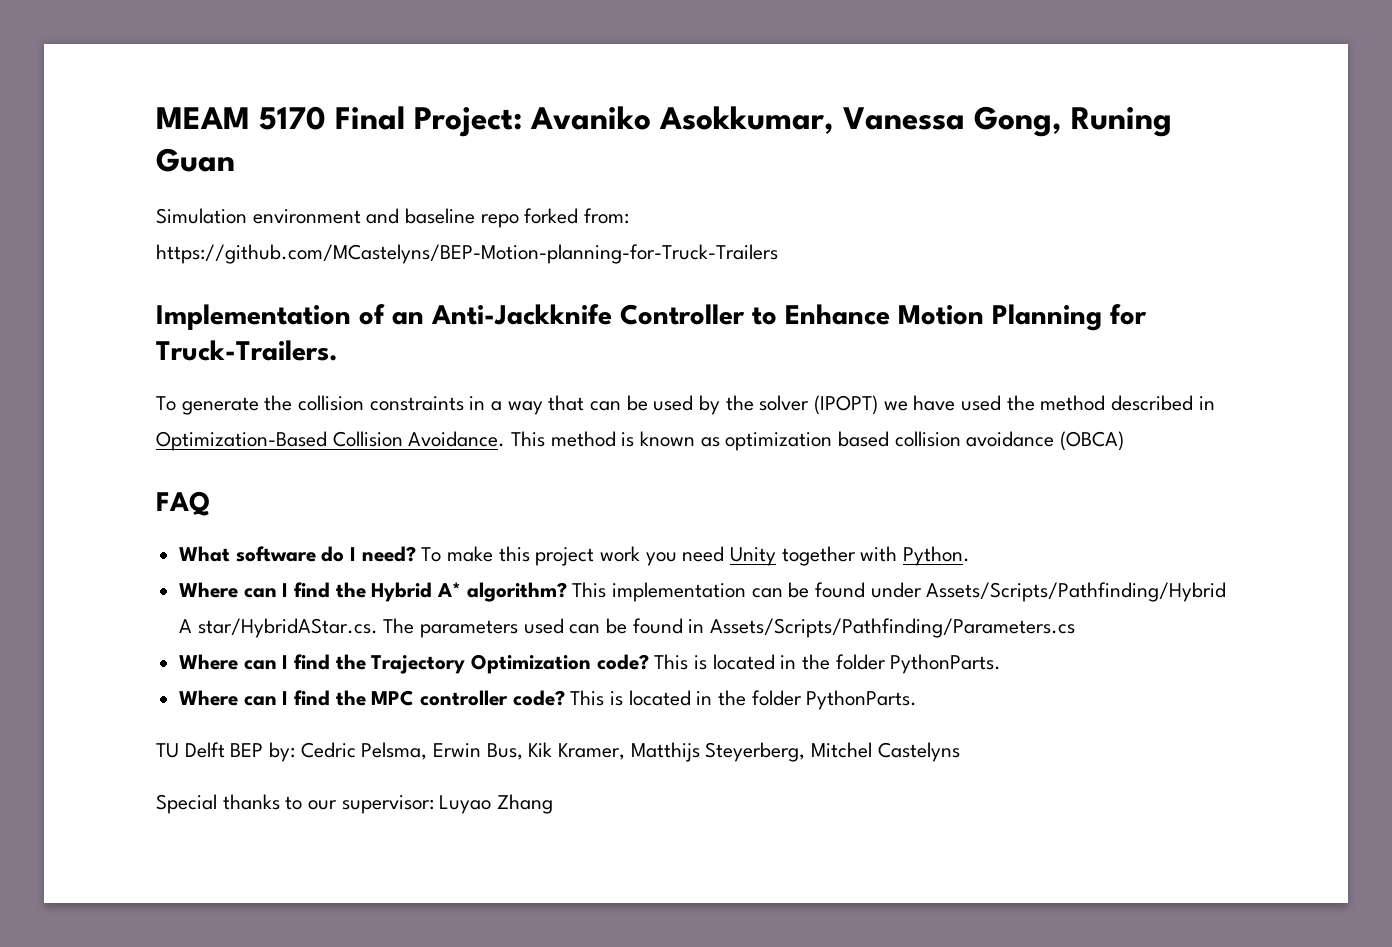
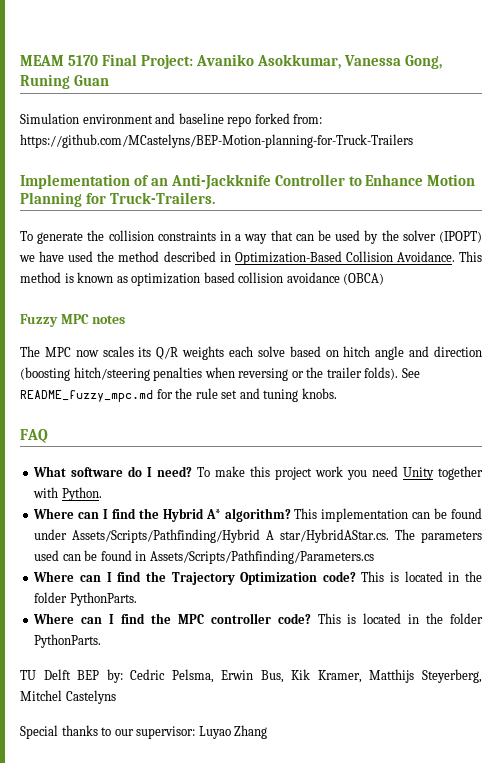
(1125, 441) none -> [20,314,126,327] [20,346,482,360] [20,367,420,381] [20,388,337,402] // Fuzzy MPC notes // The MPC now scales its Q/R weights each solve based on hitch angle and direction (boosting hitch/steering penalties when reversing or the trailer folds). See README_fuzzy_mpc.md for the rule set and tuning knobs.

